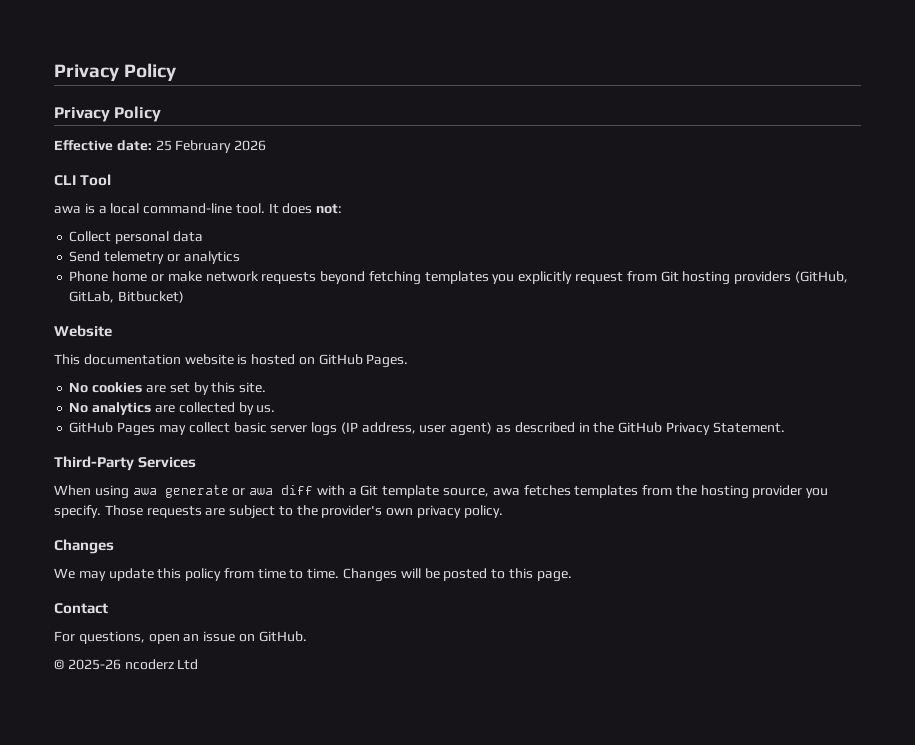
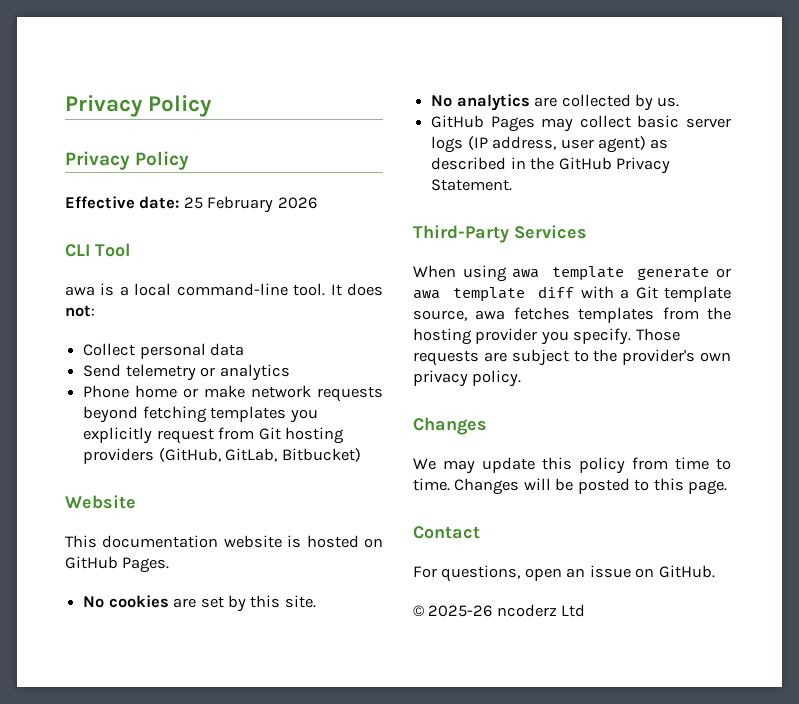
(157, 491) none -> [552,266,625,281] template
(274, 491) none -> [453,287,526,302] template

